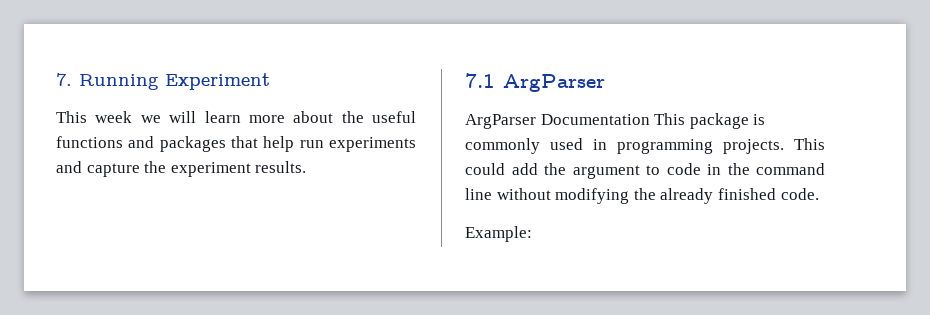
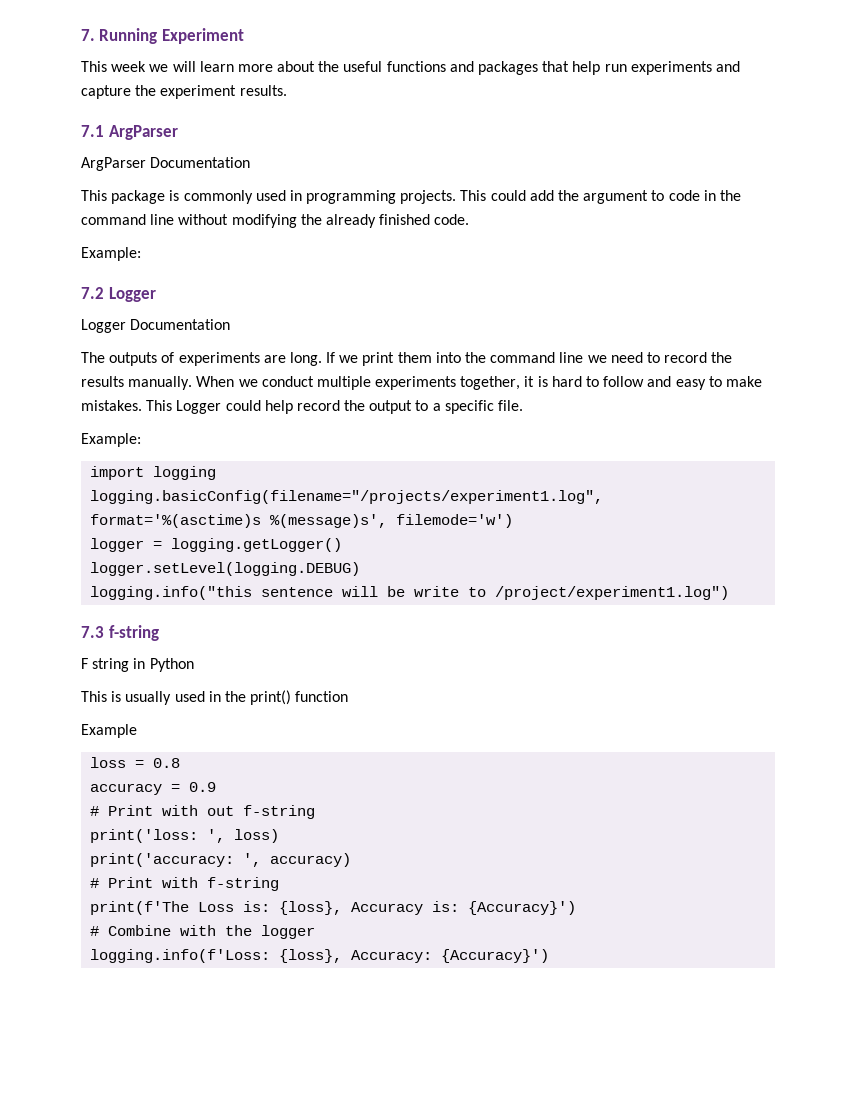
(650, 119) none -> (251, 162) //
(532, 234) none -> [81,287,156,302] [81,319,231,333] [81,352,733,366] [81,376,762,390] [81,400,524,414] [81,433,141,447] [90,466,217,480] [90,490,604,504] [90,514,514,528] [90,538,343,552] [90,562,361,576] [90,586,730,600] [81,625,159,641] [81,658,194,672] [81,690,349,705] [81,724,137,738] [90,757,181,768] [90,782,217,795] [90,805,316,819] [90,829,280,843] [90,853,352,867] [90,877,280,891] [90,901,577,915] [90,925,316,939] [90,949,550,963] // 7.2 Logger // Logger Documentation // The outputs of experiments are long. If we print them into the command line we need to record the results manually. When we conduct multiple experiments together, it is hard to follow and easy to make mistakes. This Logger could help record the output to a specific file. // Example: // import logging // logging.basicConfig(filename="/projects/experiment1.log", format='%(asctime)s %(message)s', filemode='w') // logger = logging.getLogger() // logger.setLevel(logging.DEBUG) // logging.info("this sentence will be write to /project/experiment1.log") // 7.3 f-string // F string in Python // This is usually used in the print() function // Example // loss = 0.8 // accuracy = 0.9 // # Print with out f-string // print('loss: ', loss) // print('accuracy: ', accuracy) // # Print with f-string // print(f'The Loss is: {loss}, Accuracy is: {Accuracy}') // # Combine with the logger // logging.info(f'Loss: {loss}, Accuracy: {Accuracy}')

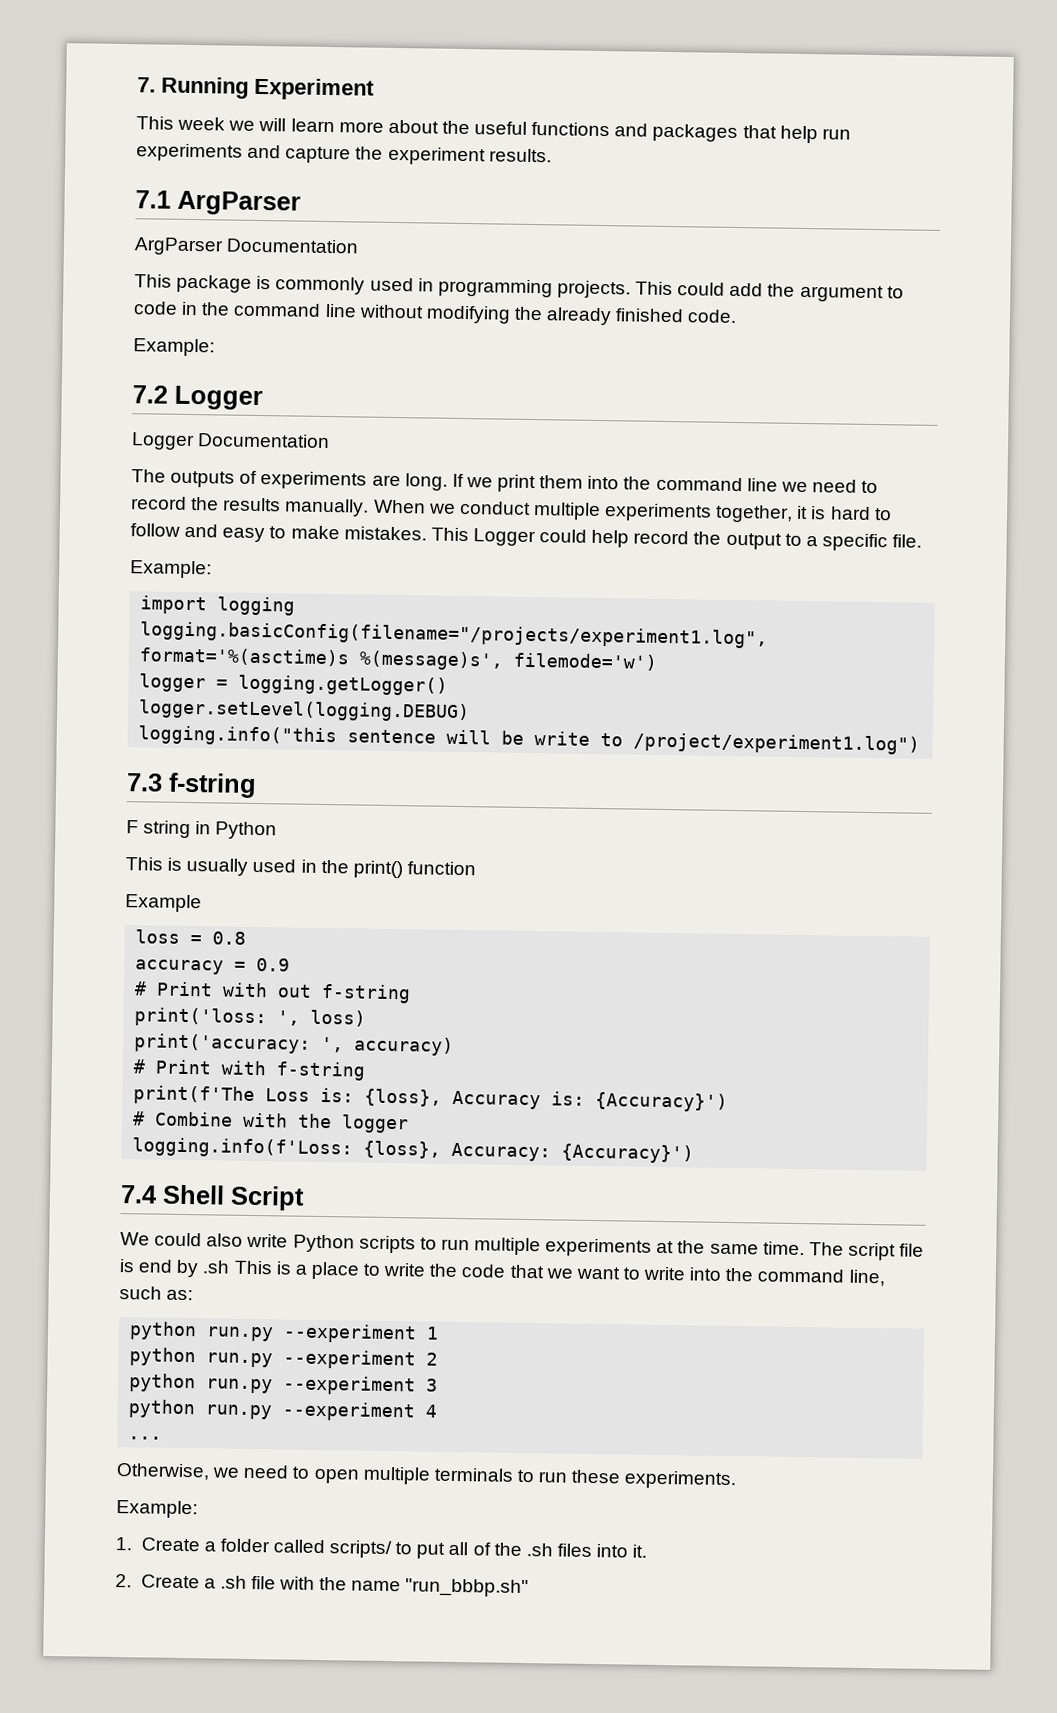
(550, 956) none -> [120,1184,305,1211] [120,1232,925,1261] [119,1259,885,1287] [119,1286,194,1301] [129,1321,440,1344] [129,1347,439,1370] [129,1373,439,1396] [128,1399,438,1422] [128,1436,163,1440] [116,1463,737,1490] [116,1500,198,1519] [115,1537,648,1559] [115,1574,530,1598] // 7.4 Shell Script // We could also write Python scripts to run multiple experiments at the same time. The script file is end by .sh This is a place to write the code that we want to write into the command line, such as: // python run.py --experiment 1 // python run.py --experiment 2 // python run.py --experiment 3 // python run.py --experiment 4 // ... // Otherwise, we need to open multiple terminals to run these experiments. // Example: // 1. Create a folder called scripts/ to put all of the .sh files into it. // 2. Create a .sh file with the name "run_bbbp.sh"

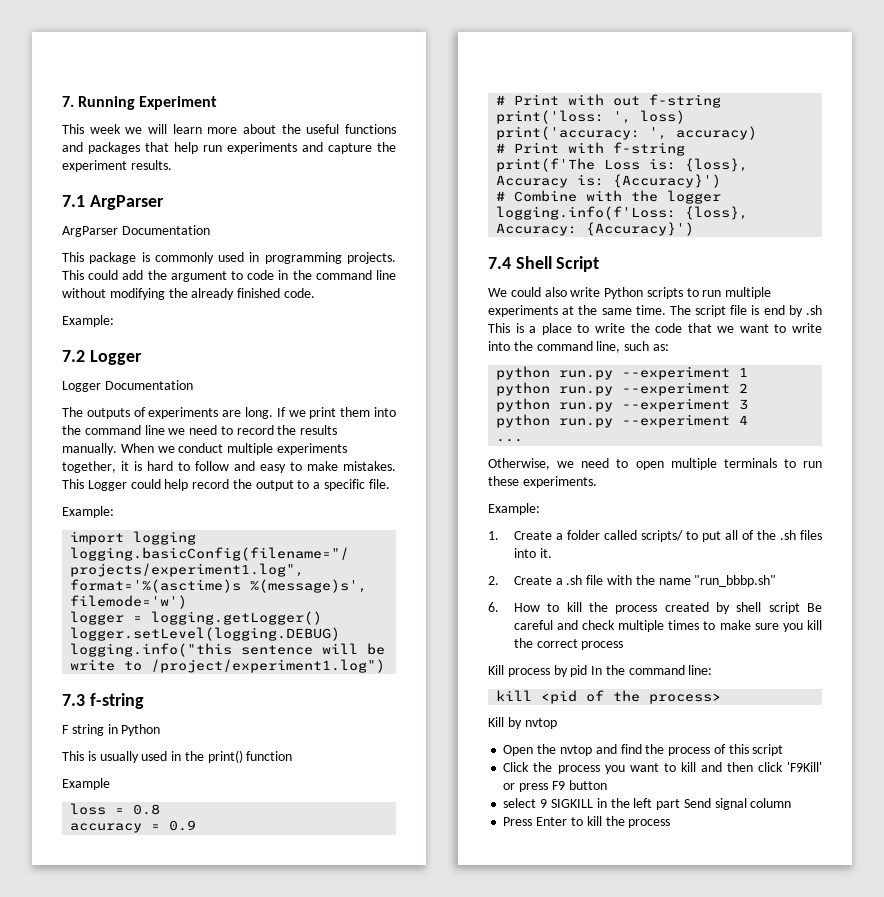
(530, 1588) none -> [488,602,822,614] [513,620,822,632] [513,638,624,650] [488,665,713,677] [496,690,722,704] [488,717,557,729] [503,744,784,756] [503,762,822,774] [503,780,607,792] [503,798,792,810] [503,816,671,828] // 6. How to kill the process created by shell script Be careful and check multiple times to make sure you kill the correct process // Kill process by pid In the command line: // kill <pid of the process> // Kill by nvtop // Open the nvtop and find the process of this script // Click the process you want to kill and then click 'F9Kill' or press F9 button // select 9 SIGKILL in the left part Send signal column // Press Enter to kill the process

